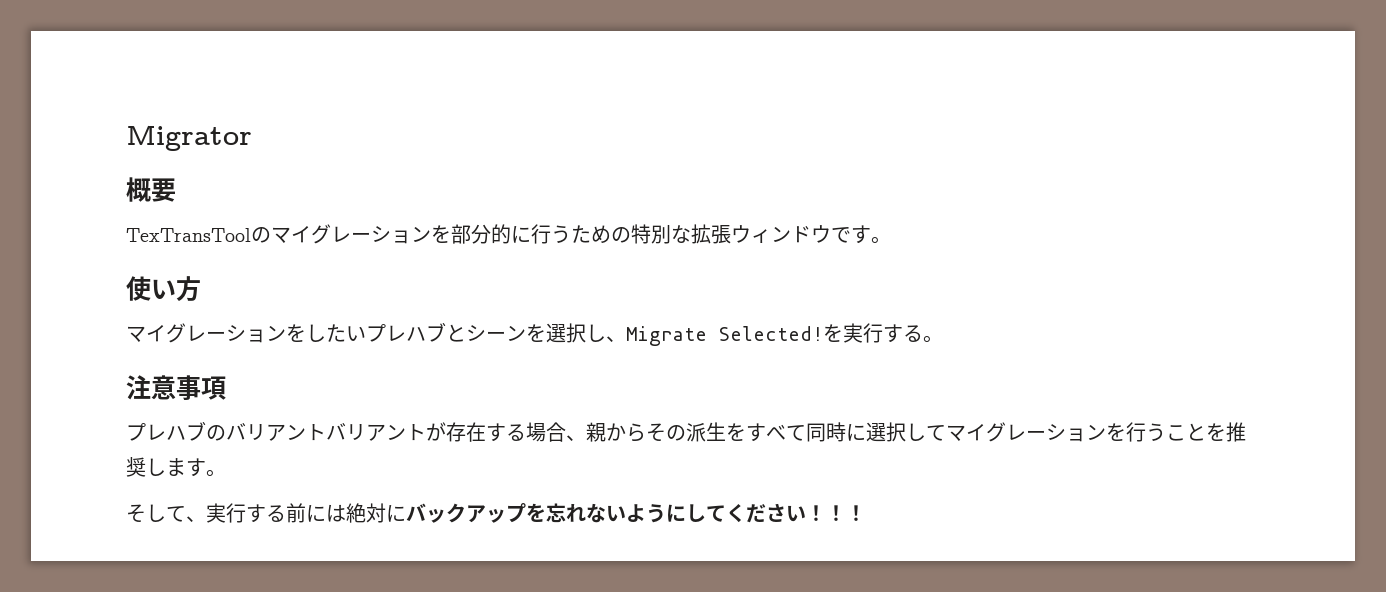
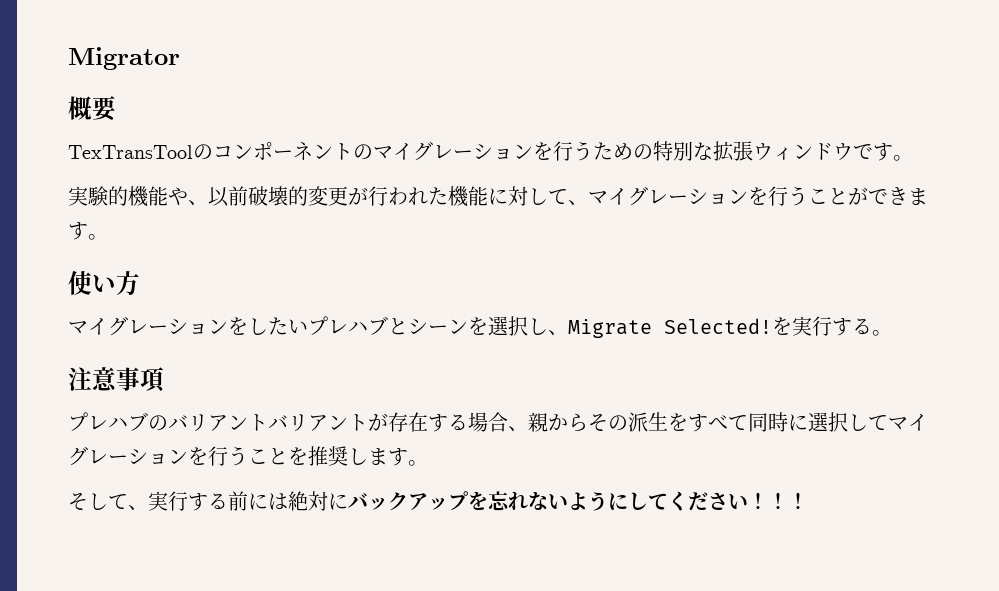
[271,224,531,244] マイグレーションを部分的に -> [213,141,553,161] コンポーネントのマイグレーションを
(891, 240) none -> [68,186,928,207] [68,222,108,240] // 実験的機能や、以前破壊的変更が行われた機能に対して、マイグレーションを行うことができます。

